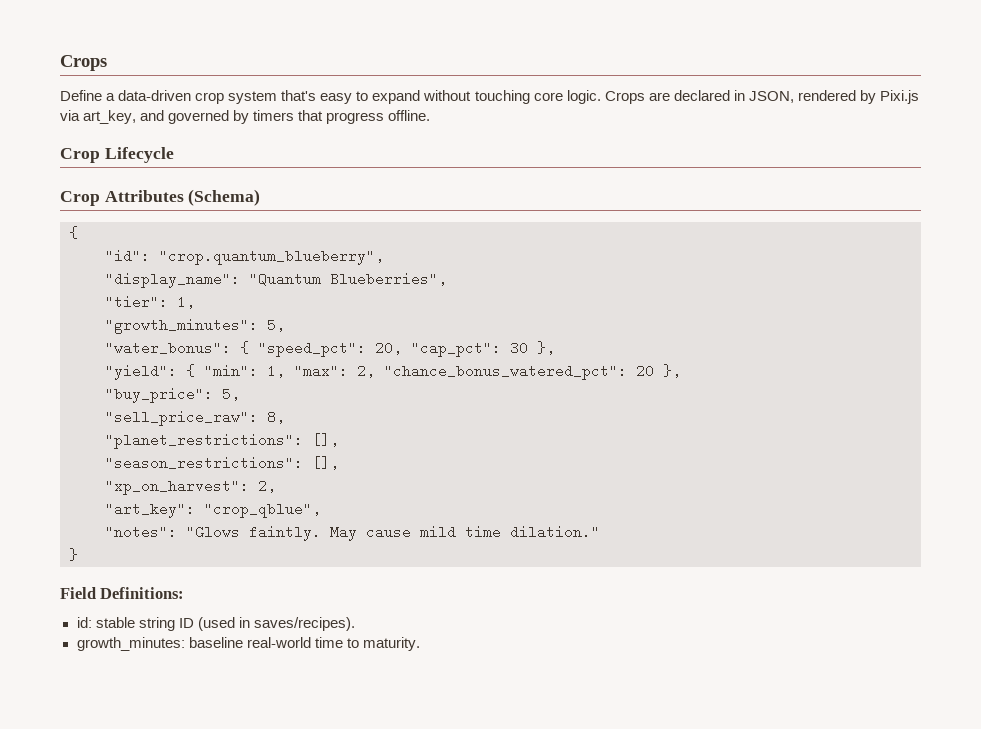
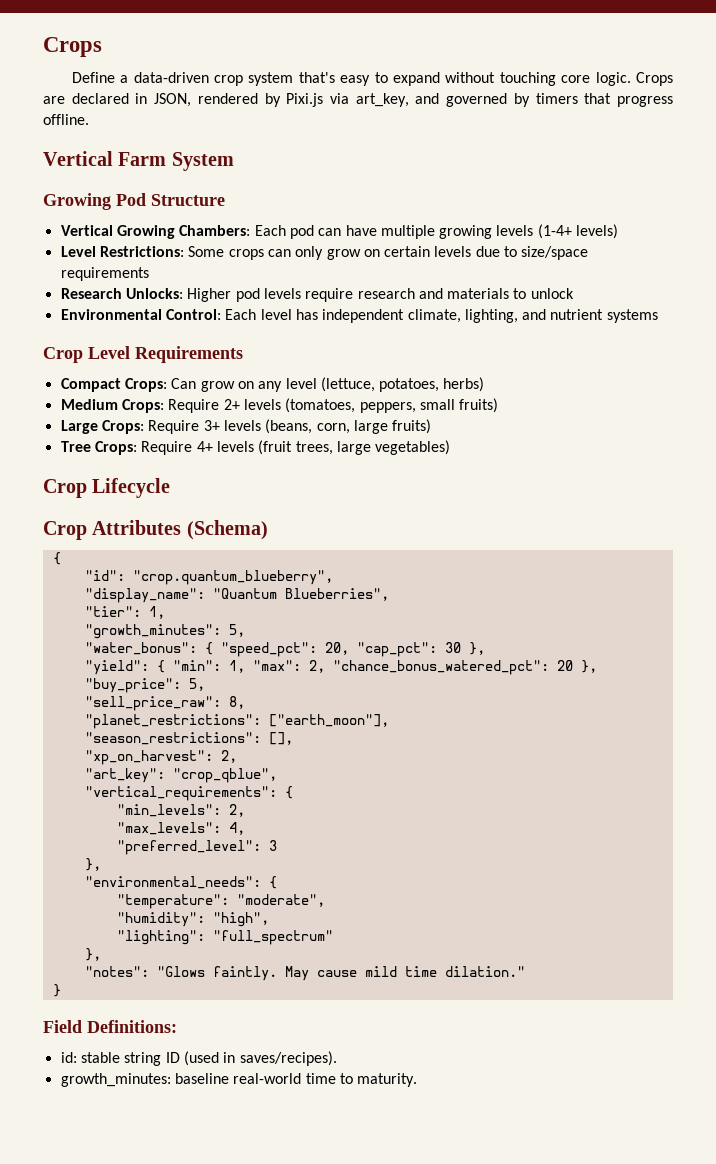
(431, 115) none -> [43,151,234,171] [43,193,225,210] [60,224,619,239] [60,246,589,260] [60,267,149,281] [60,288,574,302] [60,309,658,323] [43,346,243,363] [60,377,485,392] [60,398,499,413] [60,419,432,434] [60,440,451,455] // Vertical Farm System // Growing Pod Structure // Vertical Growing Chambers: Each pod can have multiple growing levels (1-4+ levels) // Level Restrictions: Some crops can only grow on certain levels due to size/space requirements // Research Unlocks: Higher pod levels require research and materials to unlock // Environmental Control: Each level has independent climate, lighting, and nutrient systems // Crop Level Requirements // Compact Crops: Can grow on any level (lettuce, potatoes, herbs) // Medium Crops: Require 2+ levels (tomatoes, peppers, small fruits) // Large Crops: Require 3+ levels (beans, corn, large fruits) // Tree Crops: Require 4+ levels (fruit trees, large vegetables)
[312,433,339,447] [], -> [268,714,389,727] ["earth_moon"],
(321, 510) none -> [84,786,293,801] [116,804,245,817] [116,822,245,835] [116,840,277,855] [84,858,101,871] [84,876,277,889] [116,894,325,909] [116,912,269,927] [116,930,333,945] [84,948,101,961] // "vertical_requirements": { // "min_levels": 2, // "max_levels": 4, // "preferred_level": 3 // }, // "environmental_needs": { // "temperature": "moderate", // "humidity": "high", // "lighting": "full_spectrum" // },

